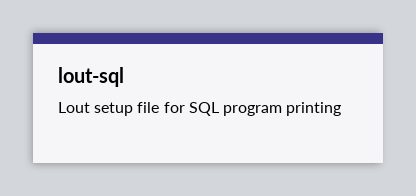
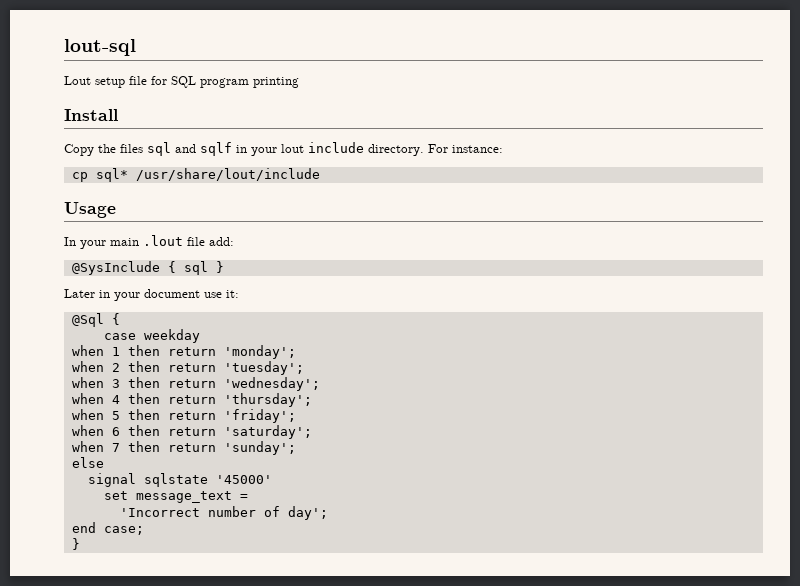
(342, 109) none -> [64,109,118,121] [64,142,503,156] [71,168,320,182] [64,202,116,218] [64,235,234,249] [71,261,224,275] [64,289,239,301] [71,313,120,327] [103,329,200,343] [71,345,296,359] [71,361,304,375] [71,377,320,391] [71,393,312,407] [71,409,296,423] [71,425,312,439] [71,441,296,455] [71,457,104,468] [87,473,272,487] [103,491,248,503] [119,506,328,520] [71,522,144,535] [71,538,80,550] // Install // Copy the files sql and sqlf in your lout include directory. For instance: // cp sql* /usr/share/lout/include // Usage // In your main .lout file add: // @SysInclude { sql } // Later in your document use it: // @Sql { // case weekday // when 1 then return 'monday'; // when 2 then return 'tuesday'; // when 3 then return 'wednesday'; // when 4 then return 'thursday'; // when 5 then return 'friday'; // when 6 then return 'saturday'; // when 7 then return 'sunday'; // else // signal sqlstate '45000' // set message_text = // 'Incorrect number of day'; // end case; // }

